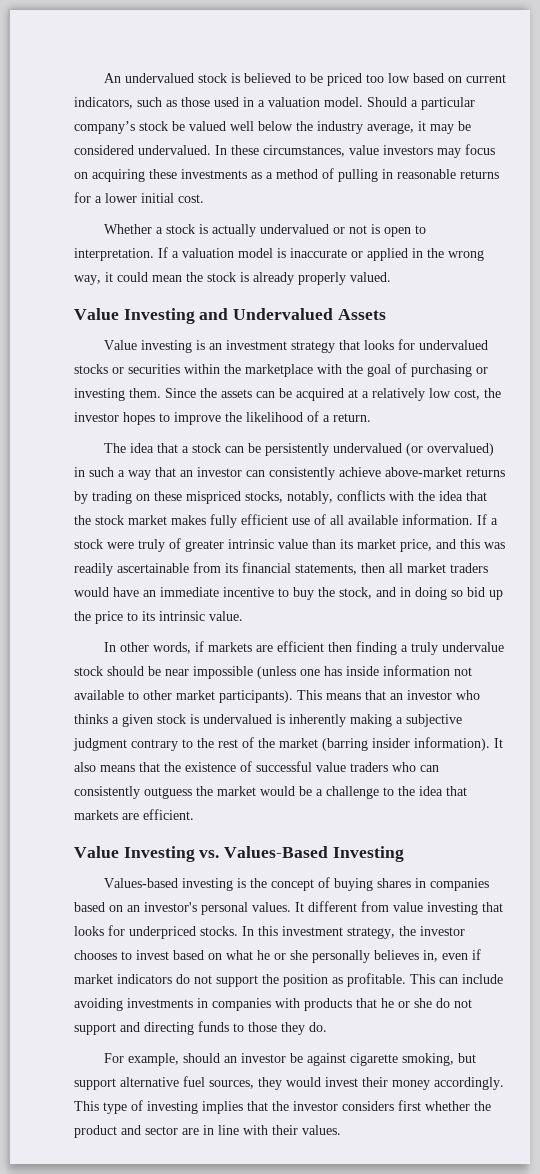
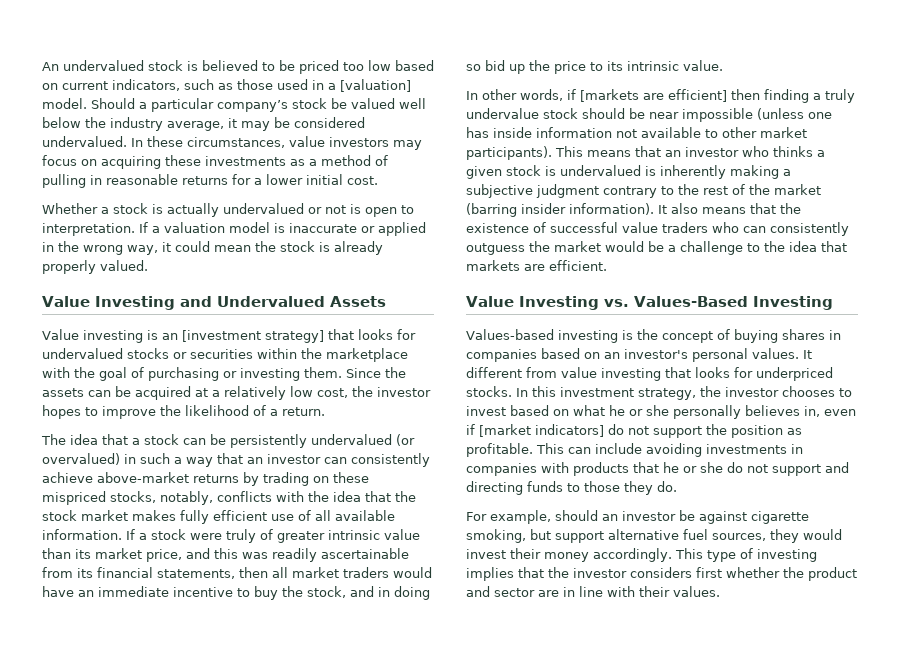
[268,97,320,107] valuation -> [340,79,411,92] [valuation]
[226,340,336,353] investment strategy -> [182,330,324,343] [investment strategy]
[208,641,325,652] markets are efficient -> [580,89,727,102] [markets are efficient]
[74,974,172,984] market indicators -> [479,424,604,437] [market indicators]

